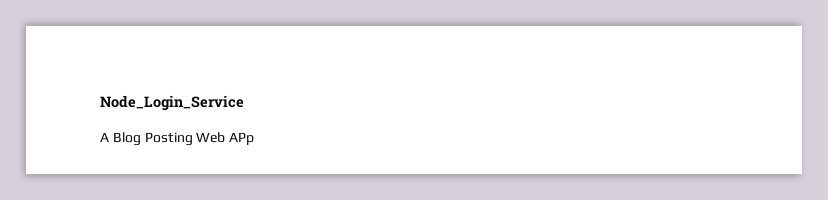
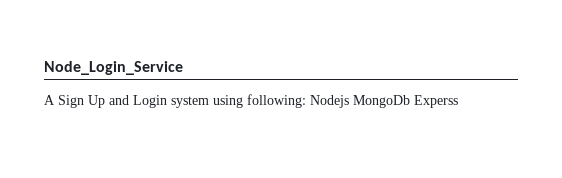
[112,132,255,146] Blog Posting Web APp -> [58,94,458,108] Sign Up and Login system using following: Nodejs MongoDb Experss

